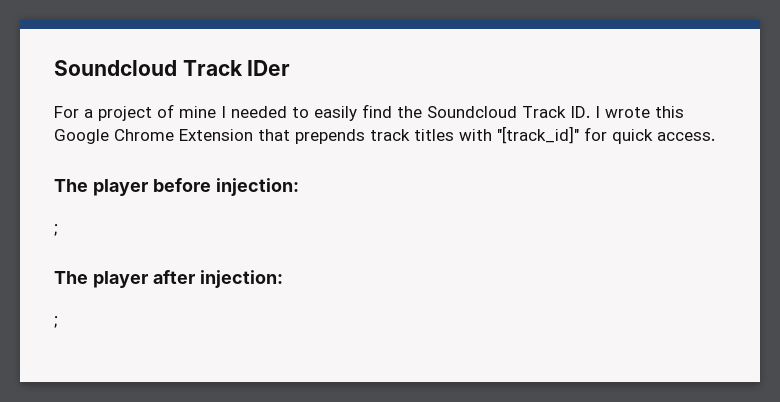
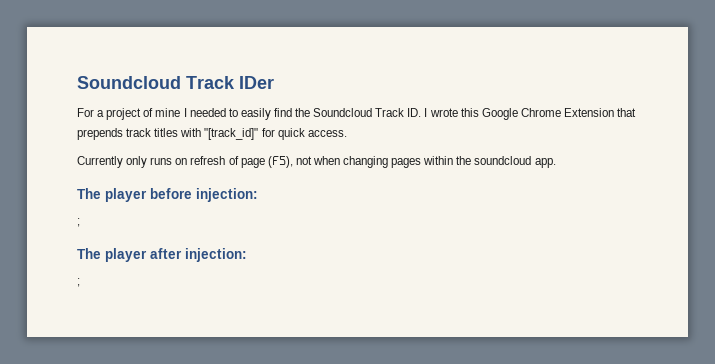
(715, 136) none -> [77,156,556,168] // Currently only runs on refresh of page (F5), not when changing pages within the soundcloud app.

